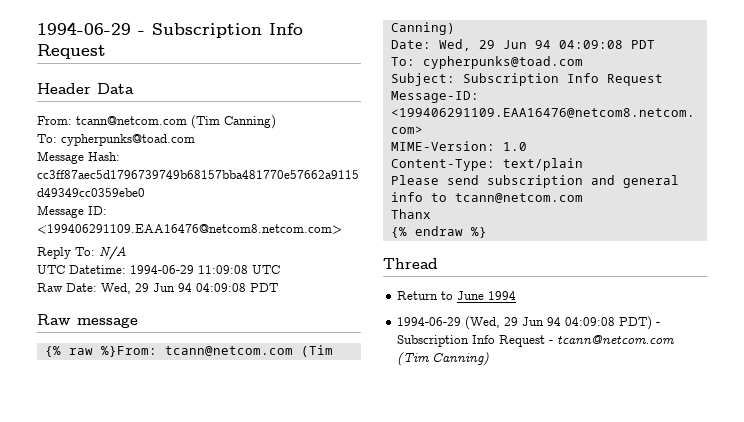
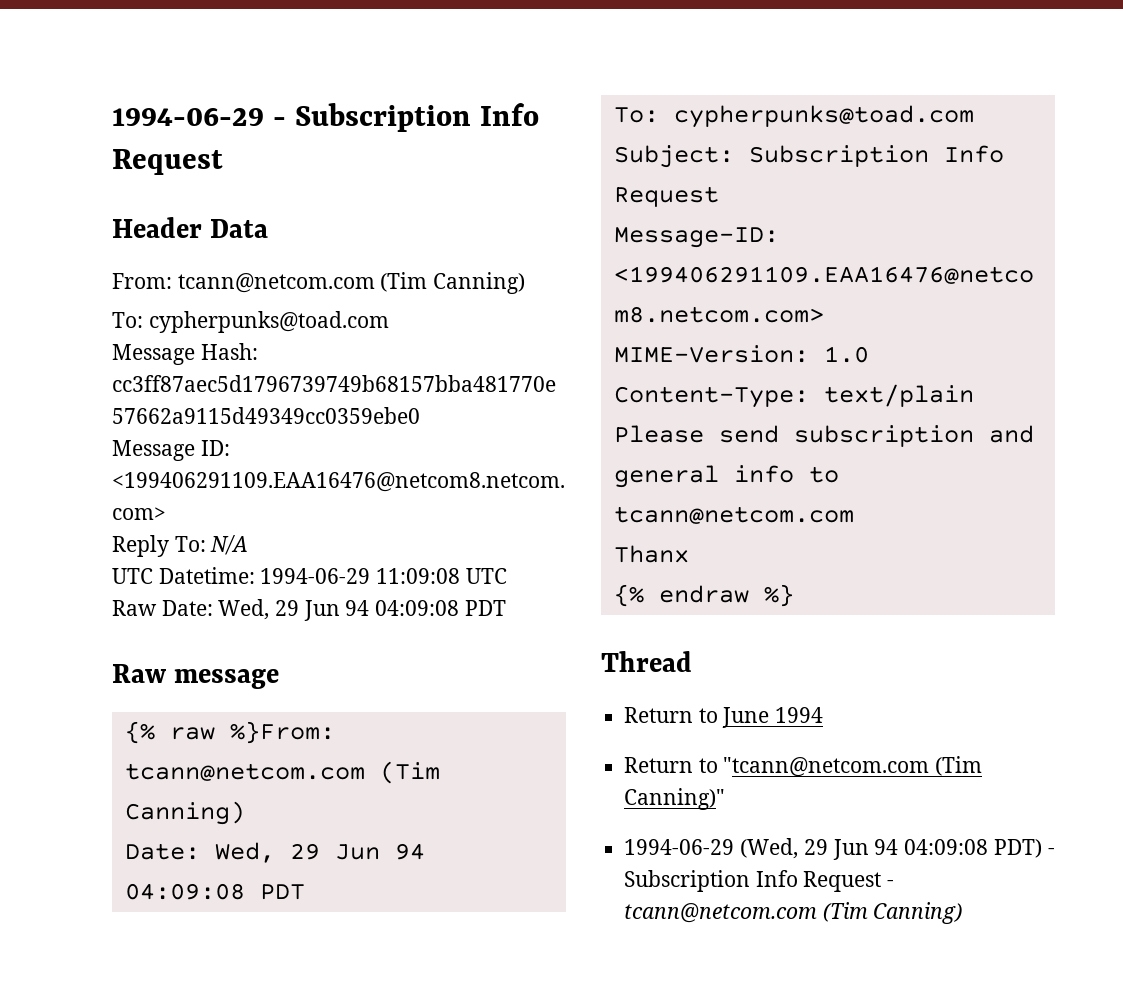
(517, 295) none -> [624,756,983,777] [624,788,726,810] // Return to "tcann@netcom.com (Tim Canning)"

